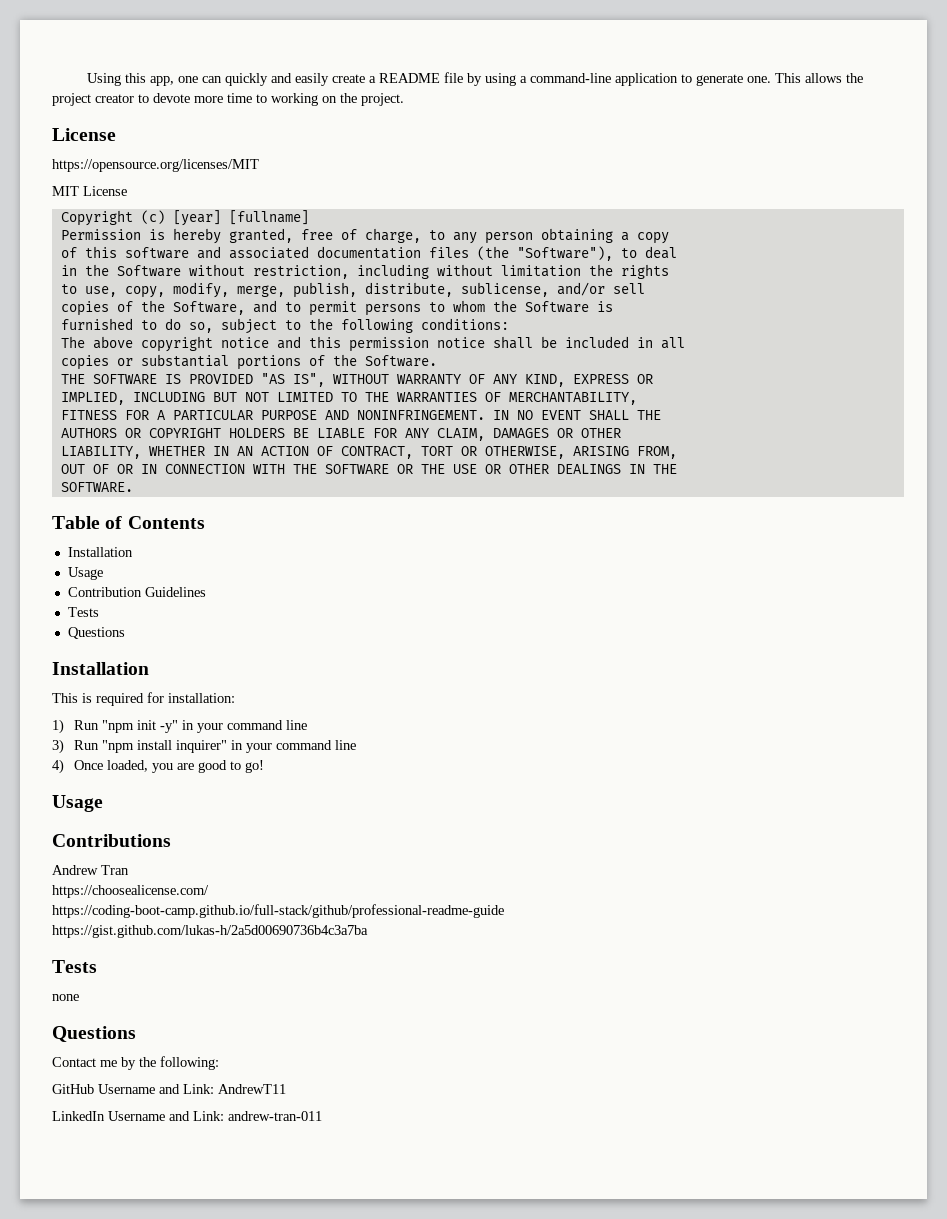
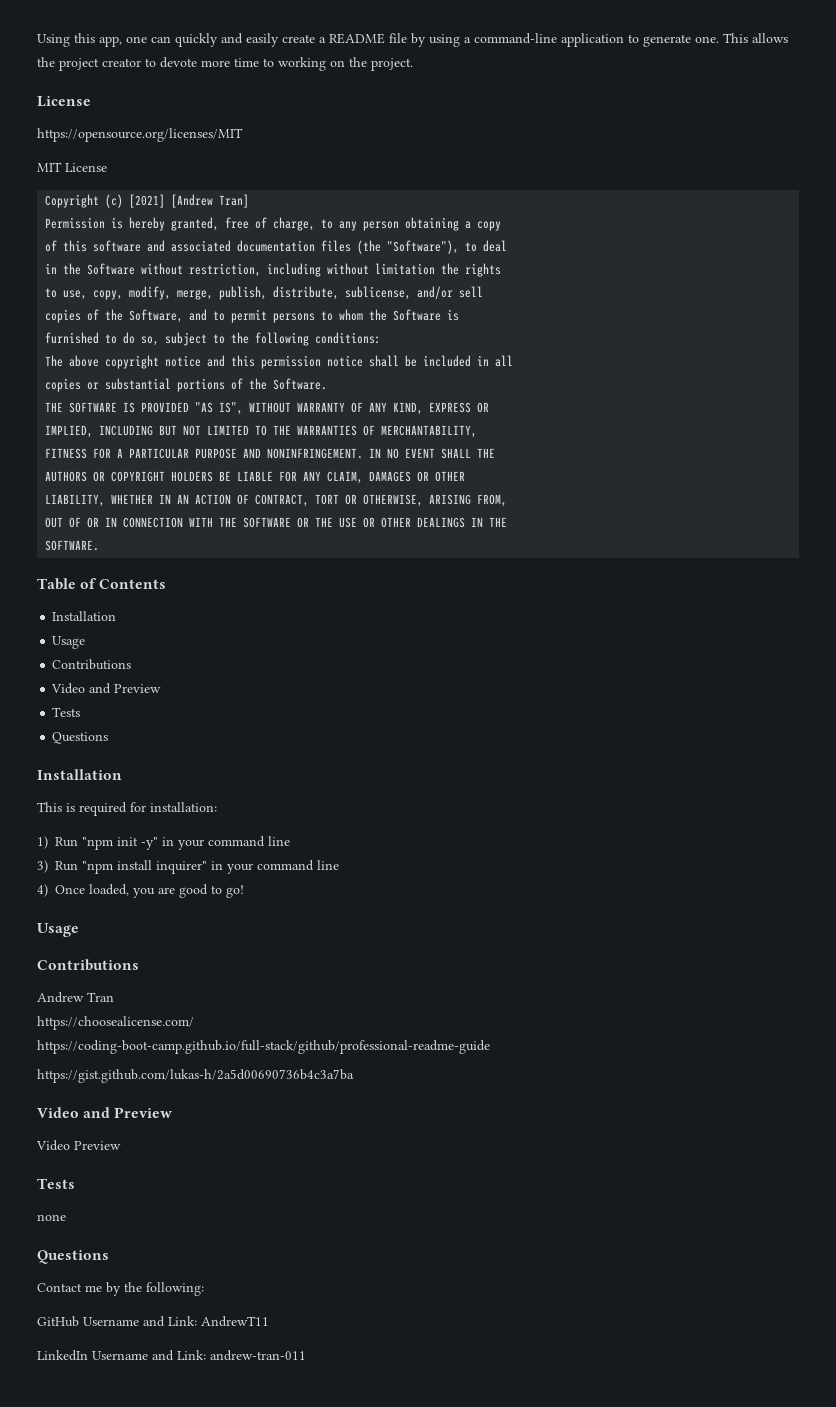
[172,210,309,226] [year] [fullname] -> [129,194,250,208] [2021] [Andrew Tran]
[67,587,206,597] Contribution Guidelines -> [52,659,132,670] [51,683,162,694] Contributions // Video and Preview
(368, 931) none -> [37,1107,173,1118] [36,1140,121,1151] // Video and Preview // Video Preview

